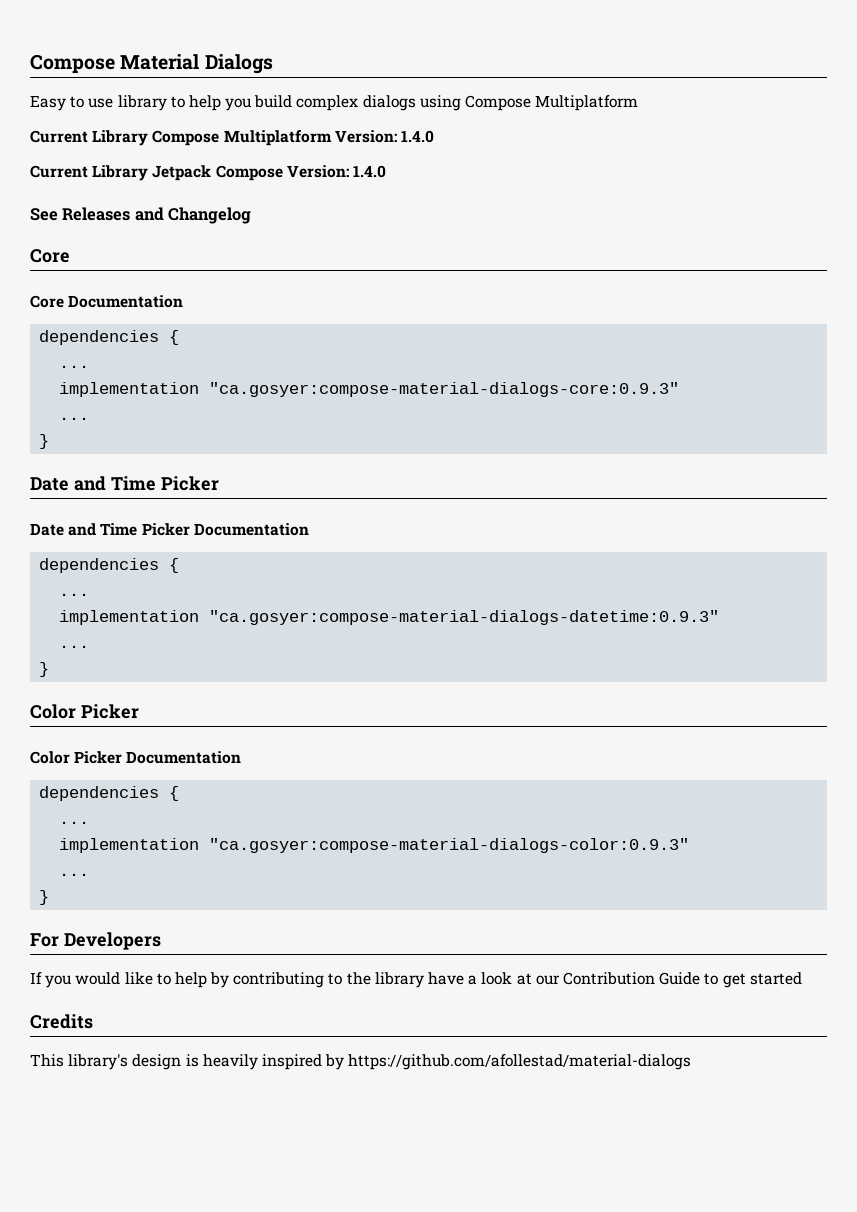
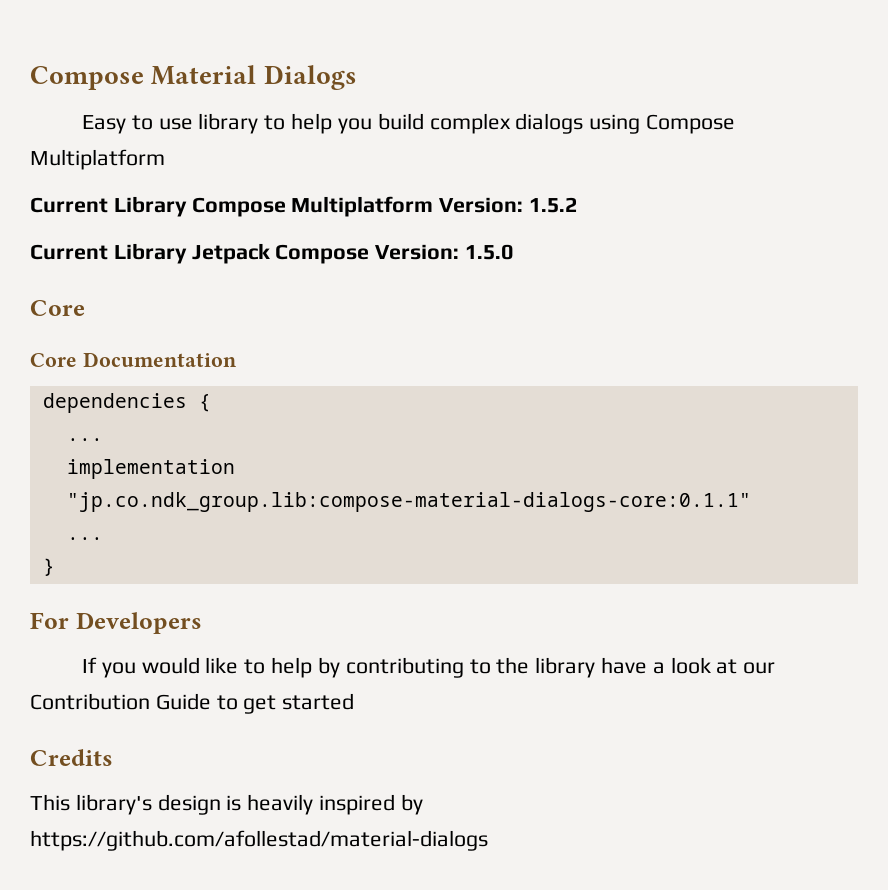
[400,130,434,143] 1.4.0 -> [529,197,578,213] 1.5.2
[352,165,386,178] [30,207,252,224] 1.4.0 // See Releases and Changelog -> [465,244,514,260] 1.5.0
[209,382,680,397] [59,417,90,420] [39,434,50,449] [30,476,219,491] [30,523,309,536] [39,558,180,573] [59,593,90,596] [59,610,720,625] [59,645,90,648] [39,662,50,677] [30,704,139,719] [30,751,242,764] [39,786,180,801] [59,821,90,824] [59,838,690,853] "ca.gosyer:compose-material-dialogs-core:0.9.3" // ... // } // Date and Time Picker // Date and Time Picker Documentation // dependencies { // ... // implementation "ca.gosyer:compose-material-dialogs-datetime:0.9.3" // ... // } // Color Picker // Color Picker Documentation // dependencies { // ... // implementation "ca.gosyer:compose-material-dialogs-color:0.9.3" -> [66,492,751,512] "jp.co.ndk_group.lib:compose-material-dialogs-core:0.1.1"

